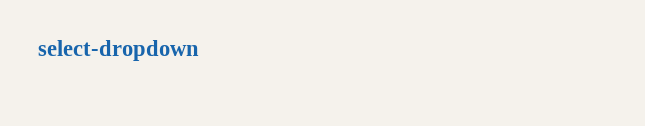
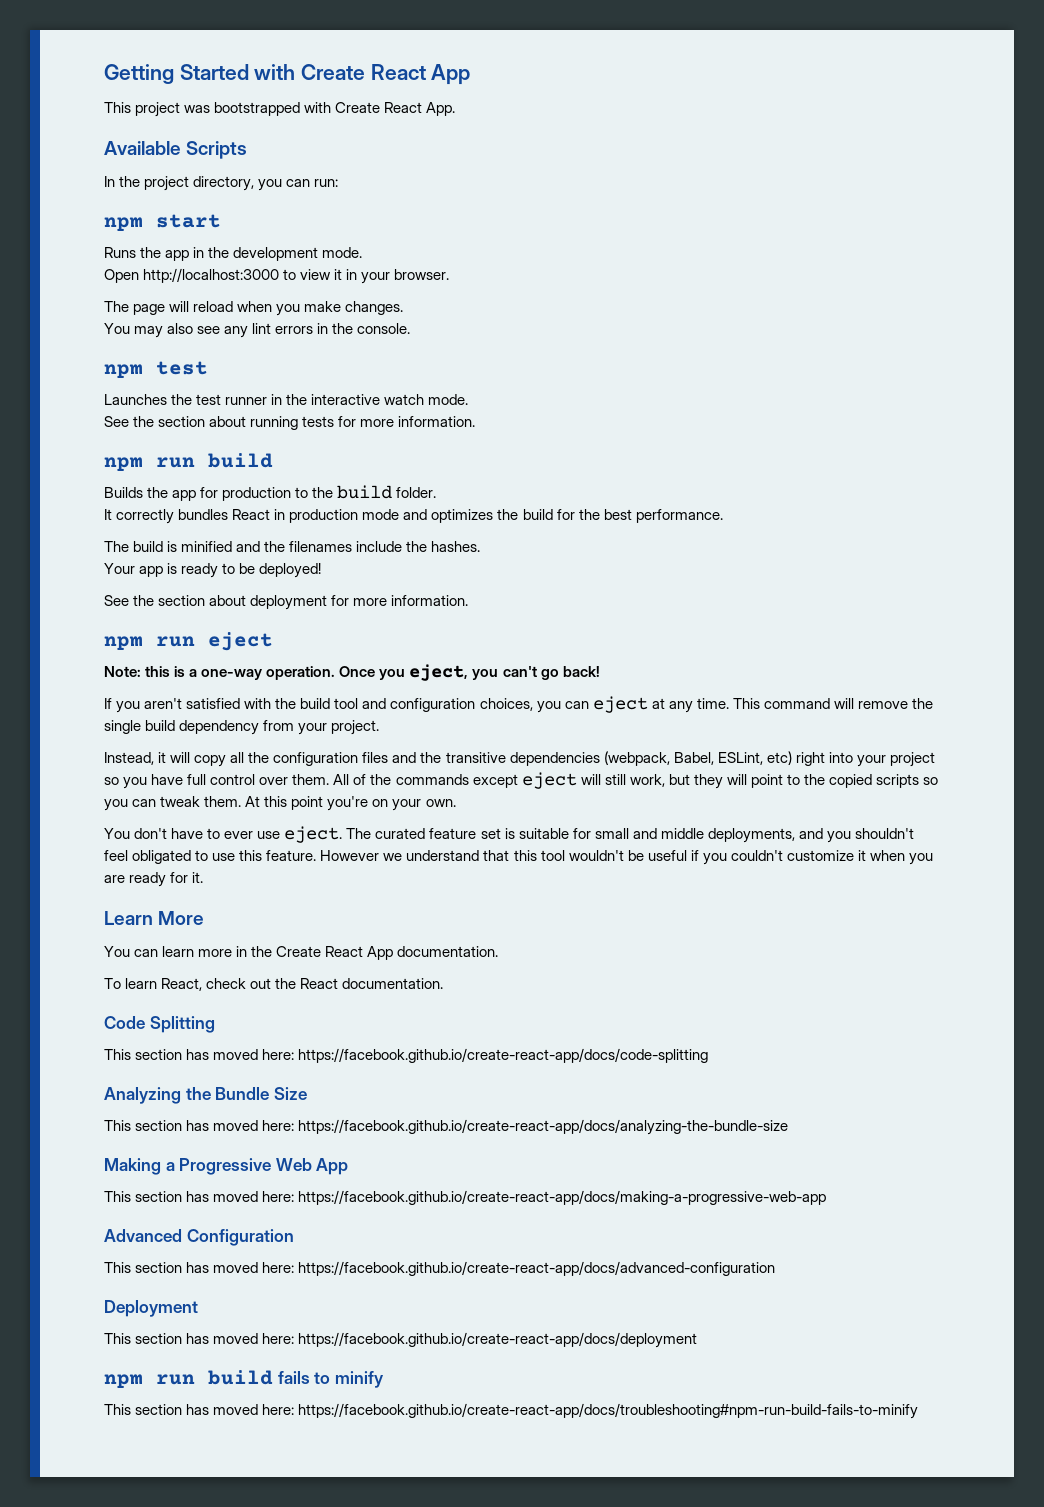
[38,40,199,61] select-dropdown -> [104,64,471,85] [104,102,456,117] [104,141,248,159] [104,176,339,191] [104,214,221,231] [104,247,363,261] [104,268,450,284] [104,301,404,316] [104,323,411,338] [104,361,208,378] [104,394,469,405] [104,416,476,430] [104,453,273,471] [104,485,437,501] [104,509,723,524] [104,541,481,552] [104,563,322,578] [104,595,469,610] [104,632,273,651] [104,664,600,681] [104,696,934,713] [104,720,380,735] [104,751,935,767] [104,772,939,789] [104,796,456,811] [104,826,914,843] [104,850,934,865] [104,872,204,887] [104,911,205,925] [104,946,499,960] [104,978,444,991] [104,1016,215,1033] [104,1048,709,1063] [104,1087,307,1104] [104,1119,789,1135] [104,1158,349,1175] [104,1190,827,1205] [104,1229,294,1246] [104,1261,776,1276] [104,1300,198,1317] [104,1332,698,1348] [104,1370,384,1388] [104,1403,919,1419] Getting Started with Create React App // This project was bootstrapped with Create React App. // Available Scripts // In the project directory, you can run: // npm start // Runs the app in the development mode. // Open http://localhost:3000 to view it in your browser. // The page will reload when you make changes. // You may also see any lint errors in the console. // npm test // Launches the test runner in the interactive watch mode. // See the section about running tests for more information. // npm run build // Builds the app for production to the build folder. // It correctly bundles React in production mode and optimizes the build for the best performance. // The build is minified and the filenames include the hashes. // Your app is ready to be deployed! // See the section about deployment for more information. // npm run eject // Note: this is a one-way operation. Once you eject, you can't go back! // If you aren't satisfied with the build tool and configuration choices, you can eject at any time. This command will remove the single build dependency from your project. // Instead, it will copy all the configuration files and the transitive dependencies (webpack, Babel, ESLint, etc) right into your project so you have full control over them. All of the commands except eject will still work, but they will point to the copied scripts so you can tweak them. At this point you're on your own. // You don't have to ever use eject. The curated feature set is suitable for small and middle deployments, and you shouldn't feel obligated to use this feature. However we understand that this tool wouldn't be useful if you couldn't customize it when you are ready for it. // Learn More // You can learn more in the Create React App documentation. // To learn React, check out the React documentation. // Code Splitting // This section has moved here: https://facebook.github.io/create-react-app/docs/code-splitting // Analyzing the Bundle Size // This section has moved here: https://facebook.github.io/create-react-app/docs/analyzing-the-bundle-size // Making a Progressive Web App // This section has moved here: https://facebook.github.io/create-react-app/docs/making-a-progressive-web-app // Advanced Configuration // This section has moved here: https://facebook.github.io/create-react-app/docs/advanced-configuration // Deployment // This section has moved here: https://facebook.github.io/create-react-app/docs/deployment // npm run build fails to minify // This section has moved here: https://facebook.github.io/create-react-app/docs/troubleshooting#npm-run-build-fails-to-minify

